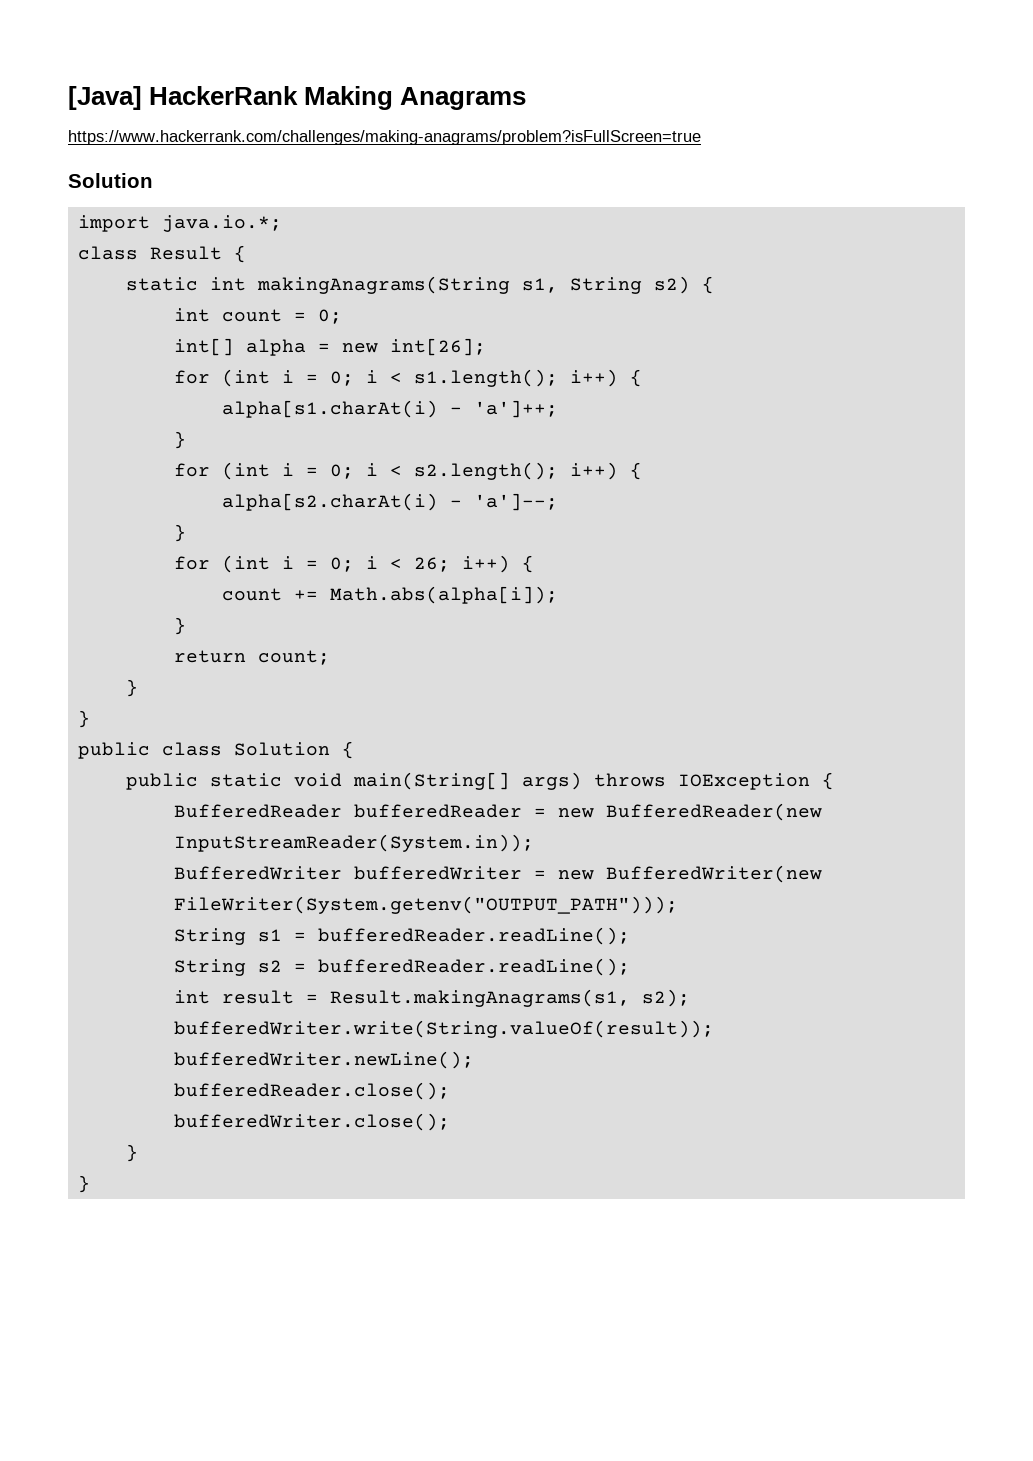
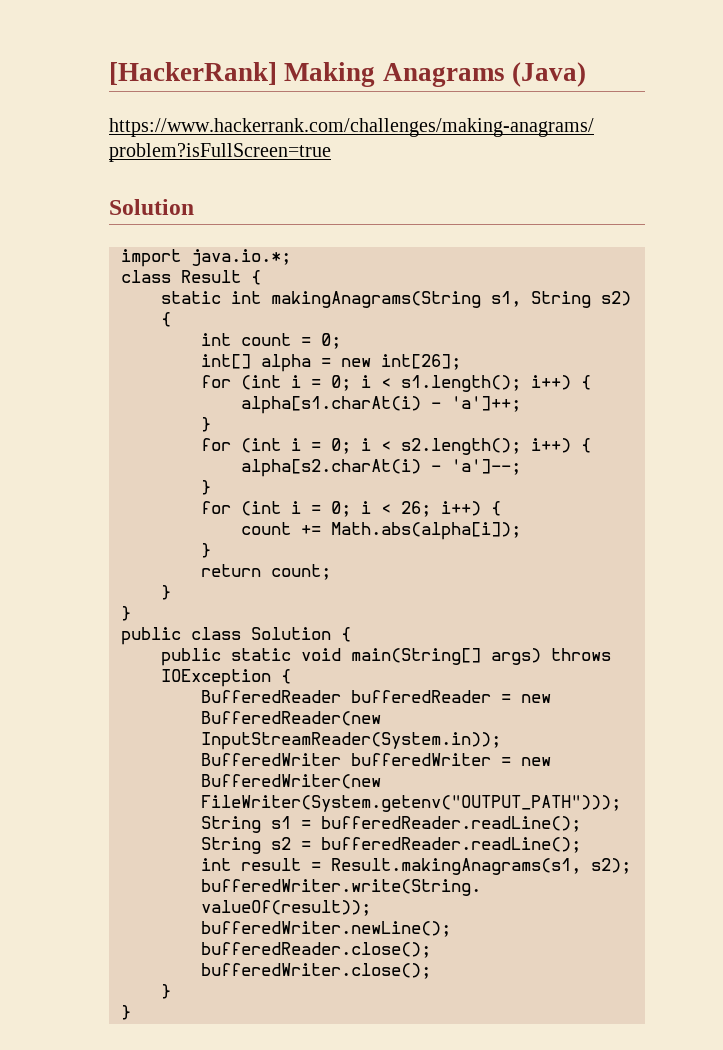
[68,86,299,110] [Java] HackerRank -> [109,62,277,85] [HackerRank]
(527, 98) none -> [511,62,586,87] (Java)

